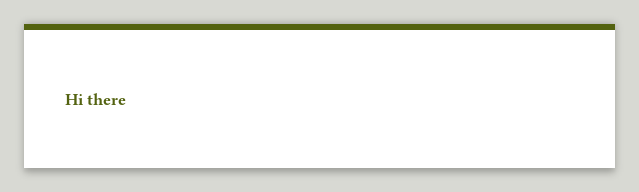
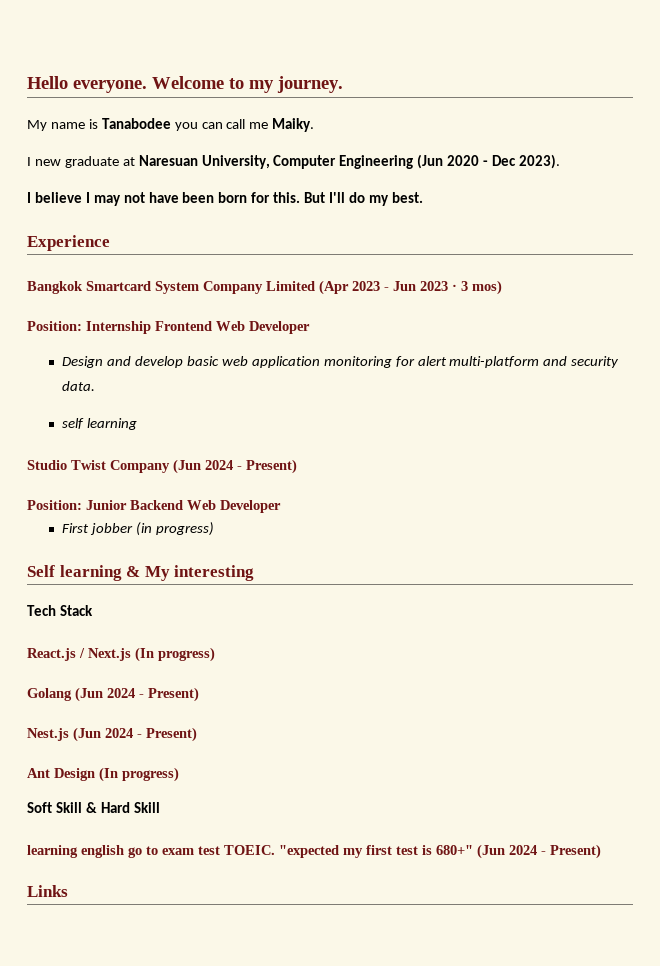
[65,93,127,105] Hi there -> [27,76,343,93] [27,118,315,132] [27,154,560,169] [27,192,423,206] [27,235,110,251] [27,280,502,295] [27,321,310,334] [62,356,620,368] [62,381,96,391] [62,418,138,430] [27,459,297,474] [27,500,281,513] [62,522,214,536] [27,565,255,581] [27,605,93,616] [27,647,215,662] [27,687,199,702] [27,727,197,742] [27,767,179,782] [27,802,160,813] [27,844,601,859] [27,885,68,897] Hello everyone. Welcome to my journey. // My name is Tanabodee you can call me Maiky. // I new graduate at Naresuan University, Computer Engineering (Jun 2020 - Dec 2023). // I believe I may not have been born for this. But I'll do my best. // Experience // Bangkok Smartcard System Company Limited (Apr 2023 - Jun 2023 · 3 mos) // Position: Internship Frontend Web Developer // Design and develop basic web application monitoring for alert multi-platform and security data. // self learning // Studio Twist Company (Jun 2024 - Present) // Position: Junior Backend Web Developer // First jobber (in progress) // Self learning & My interesting // Tech Stack // React.js / Next.js (In progress) // Golang (Jun 2024 - Present) // Nest.js (Jun 2024 - Present) // Ant Design (In progress) // Soft Skill & Hard Skill // learning english go to exam test TOEIC. "expected my first test is 680+" (Jun 2024 - Present) // Links

